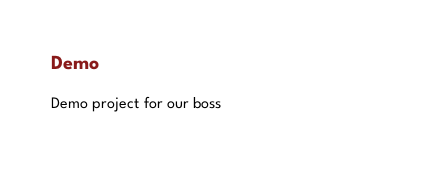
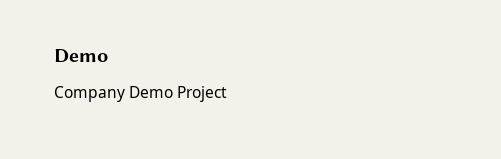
[51,96,222,112] Demo project for our boss -> [54,86,228,102] Company Demo Project

